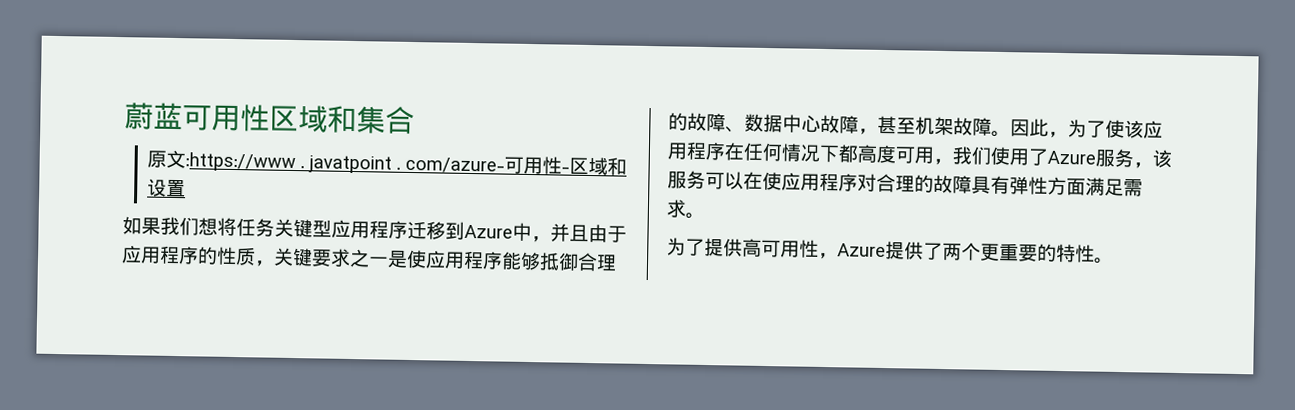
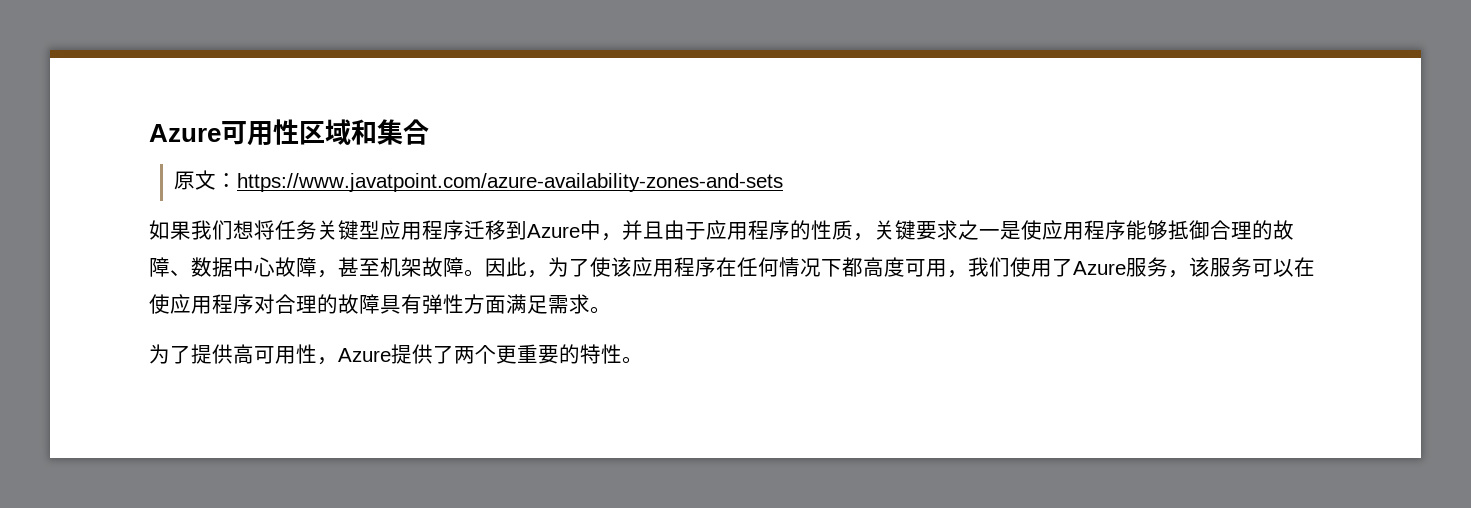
[124,102,183,131] 蔚蓝 -> [149,124,221,142] Azure
[184,152,627,176] [146,178,186,198] :https://www . javatpoint . com/azure-可用性-区域和设置 -> [216,173,784,192] ：https://www.javatpoint.com/azure-availability-zones-and-sets

